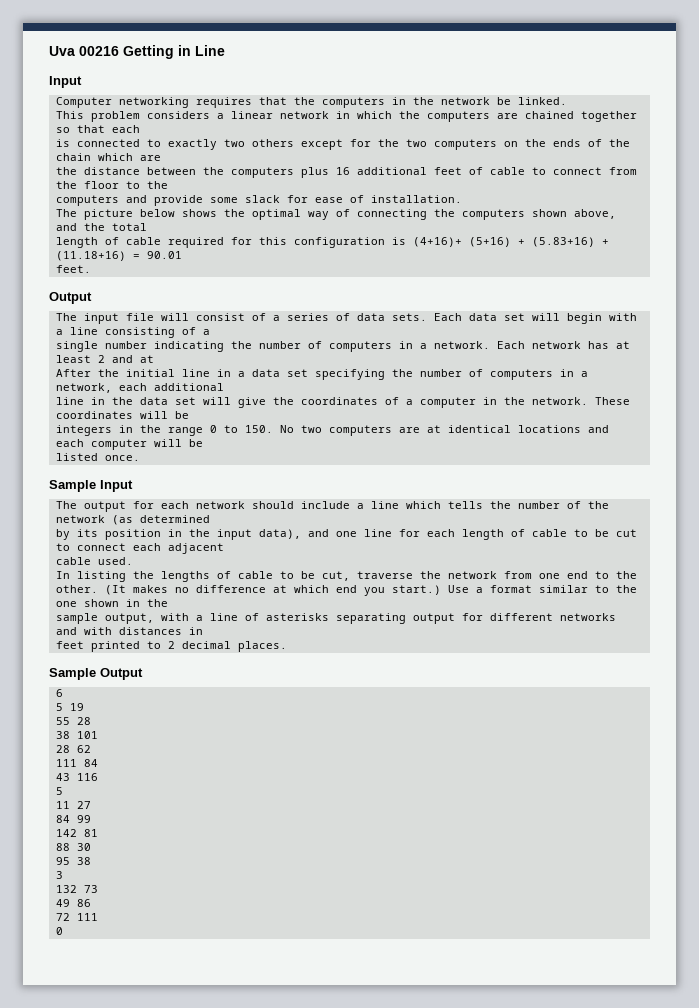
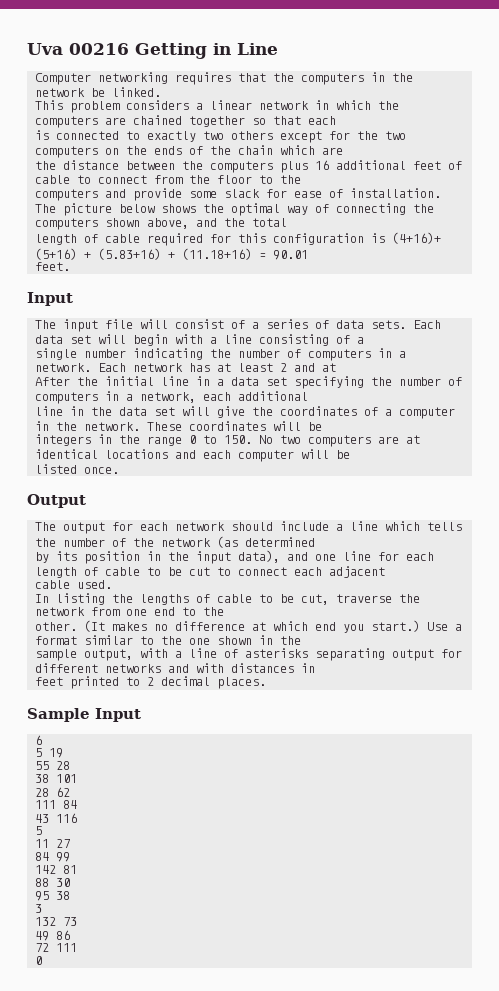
[49,76,82,88] // Input -> (278, 49) none
[49,292,92,304] Output -> [27,292,73,306] Input
[49,480,133,492] Sample Input -> [27,494,86,508] Output
[100,668,143,680] Output -> [95,708,141,722] Input

